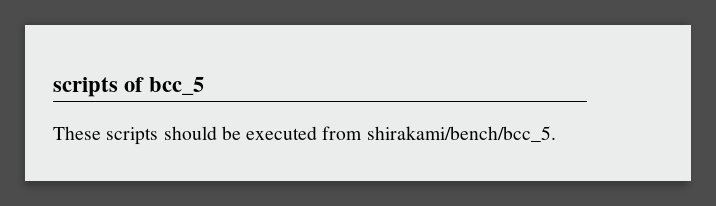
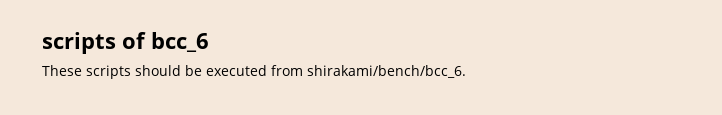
[149,77,205,95] bcc_5 -> [151,32,209,52] bcc_6
[366,126,556,142] shirakami/bench/bcc_5. -> [307,65,466,78] shirakami/bench/bcc_6.

